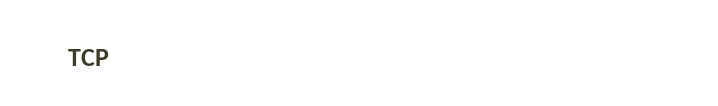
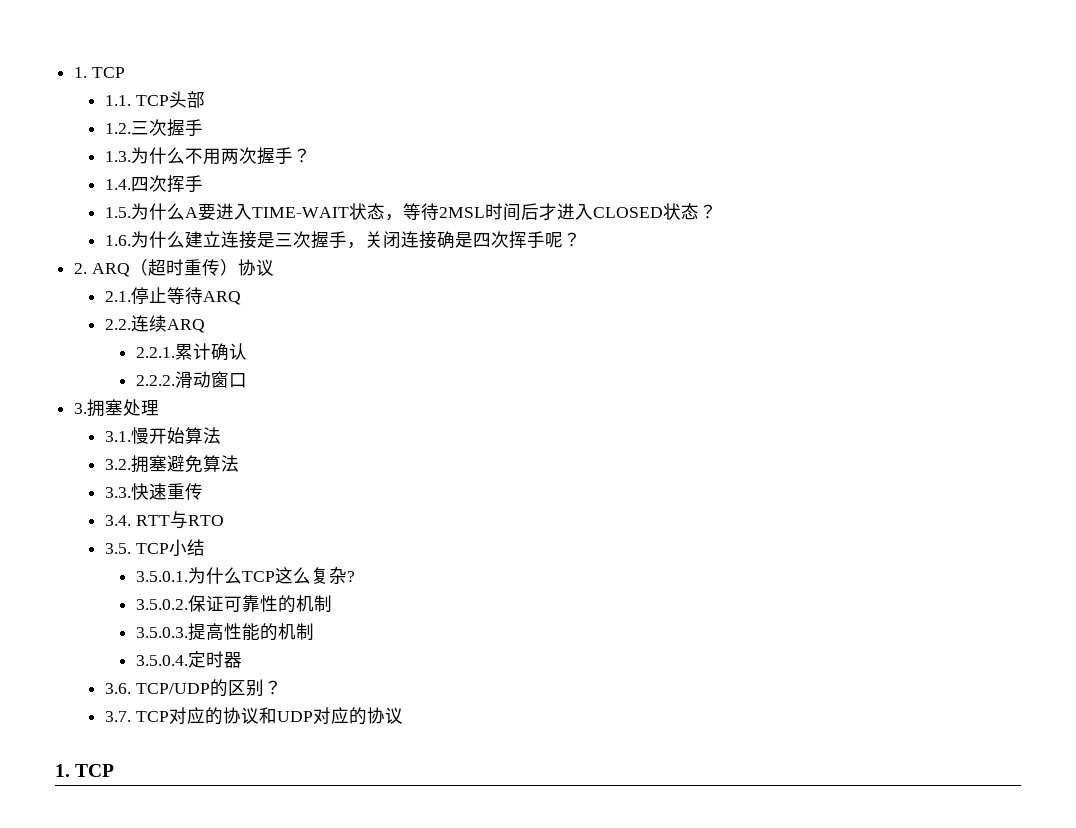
[68,49,109,66] TCP -> [74,67,125,78] [105,91,205,108] [105,119,204,137] [105,147,312,165] [105,175,204,193] [105,203,718,221] [105,231,582,249] [74,259,274,277] [105,287,242,305] [105,315,206,333] [136,343,248,361] [136,371,248,388] [74,399,160,417] [105,427,222,444] [105,455,240,473] [105,483,204,500] [105,511,224,529] [105,539,205,557] [136,567,356,584] [136,595,333,613] [136,623,315,641] [136,651,243,668] [105,679,282,697] [105,707,403,725] [55,764,115,777] 1. TCP // 1.1. TCP头部 // 1.2.三次握手 // 1.3.为什么不用两次握手？ // 1.4.四次挥手 // 1.5.为什么A要进入TIME-WAIT状态，等待2MSL时间后才进入CLOSED状态？ // 1.6.为什么建立连接是三次握手，关闭连接确是四次挥手呢？ // 2. ARQ（超时重传）协议 // 2.1.停止等待ARQ // 2.2.连续ARQ // 2.2.1.累计确认 // 2.2.2.滑动窗口 // 3.拥塞处理 // 3.1.慢开始算法 // 3.2.拥塞避免算法 // 3.3.快速重传 // 3.4. RTT与RTO // 3.5. TCP小结 // 3.5.0.1.为什么TCP这么复杂? // 3.5.0.2.保证可靠性的机制 // 3.5.0.3.提高性能的机制 // 3.5.0.4.定时器 // 3.6. TCP/UDP的区别？ // 3.7. TCP对应的协议和UDP对应的协议 // 1. TCP

